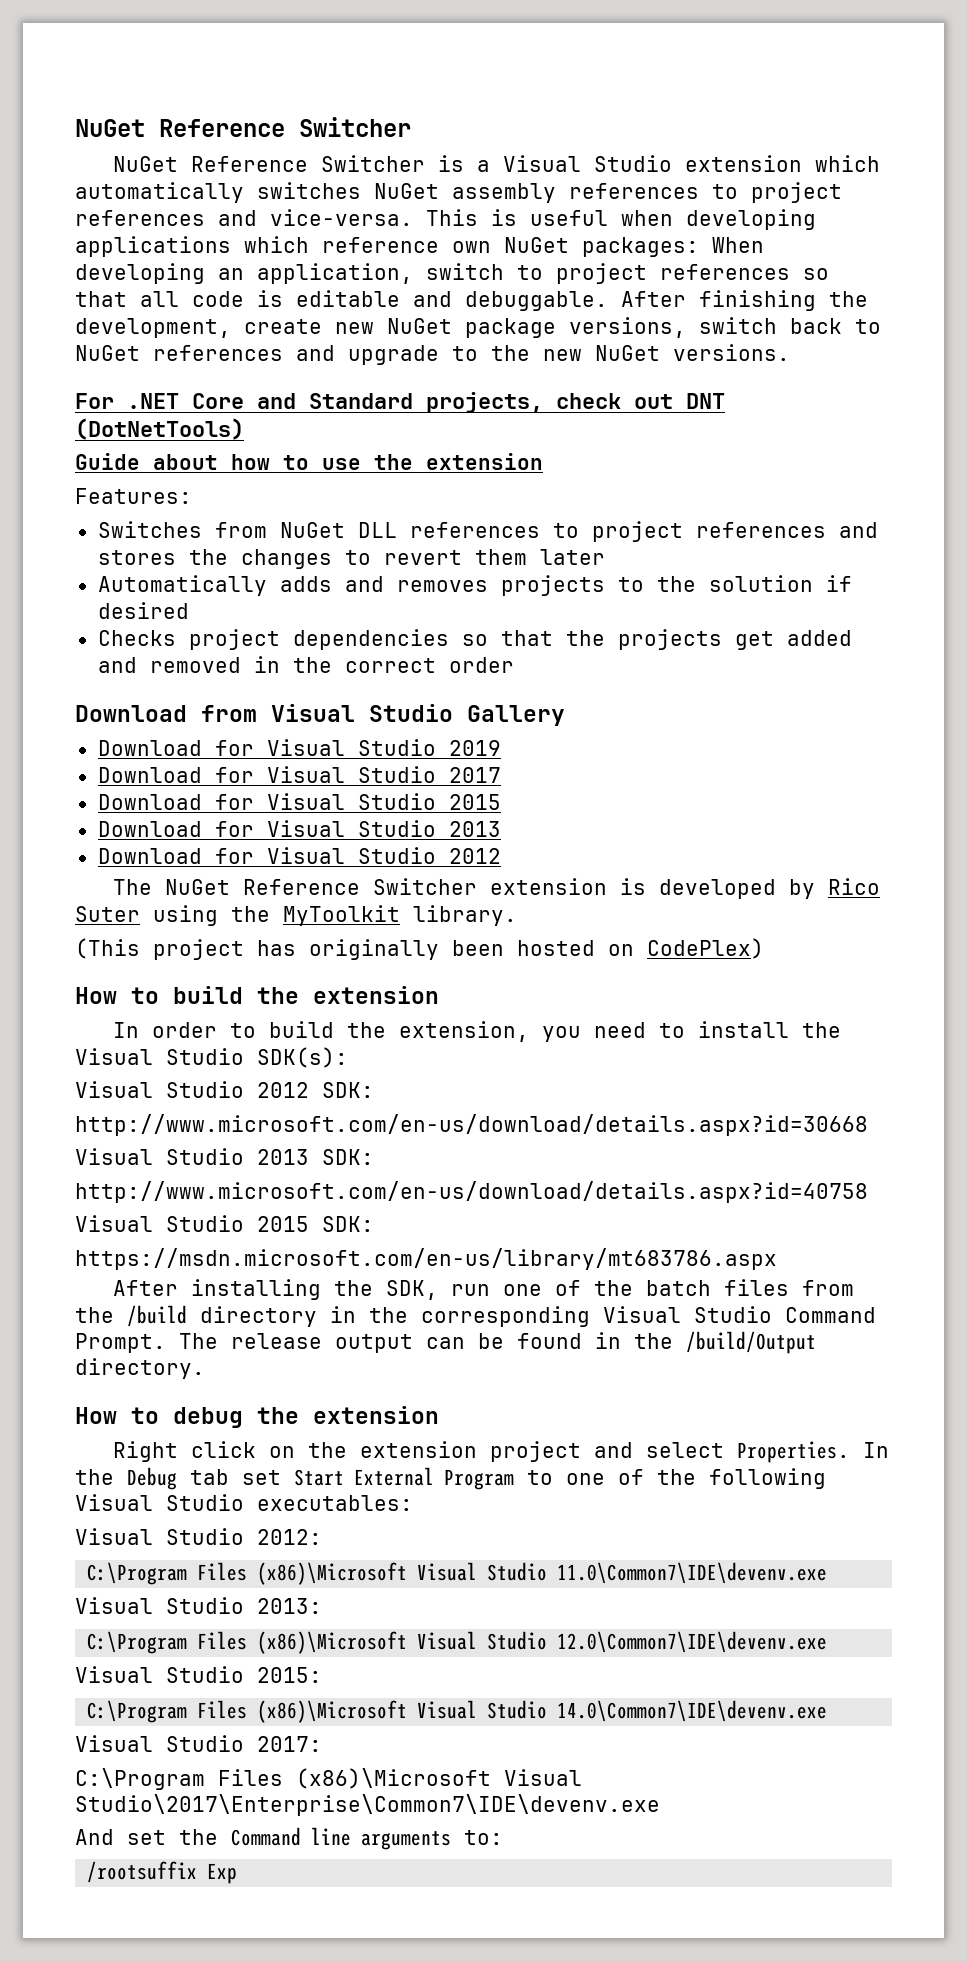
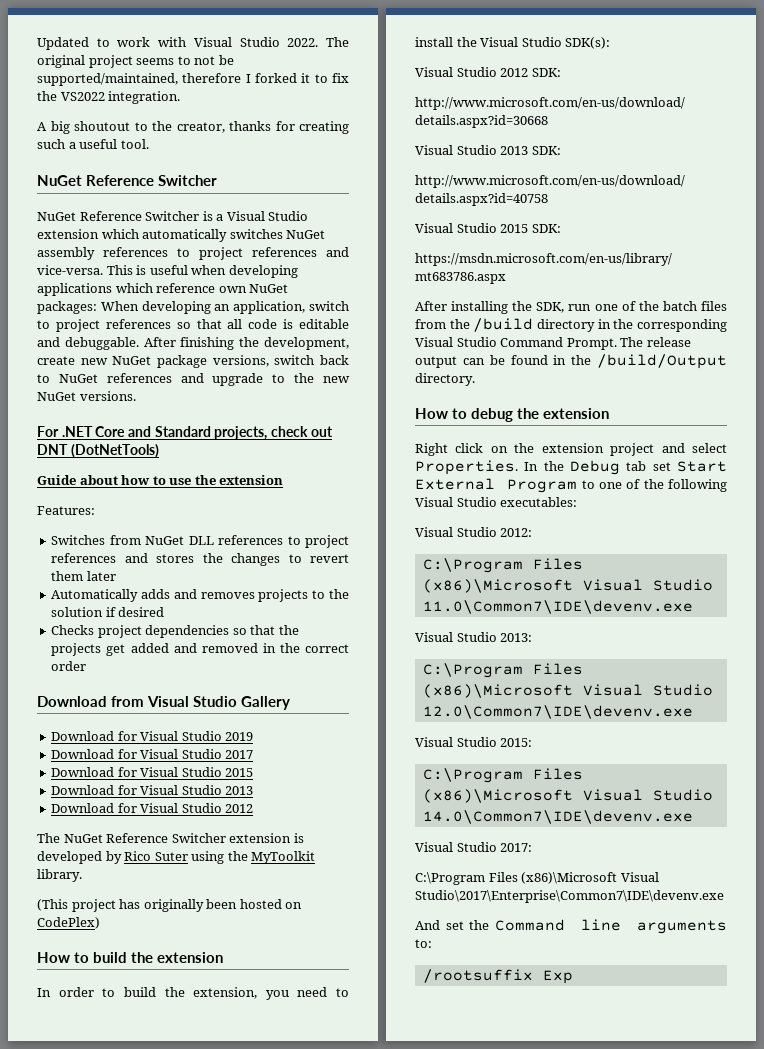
(75, 128) none -> [37,37,350,50] [37,55,234,68] [37,73,349,86] [37,91,181,104] [37,121,349,134] [37,139,149,149] Updated to work with Visual Studio 2022. The original project seems to not be supported/maintained, therefore I forked it to fix the VS2022 integration. // A big shoutout to the creator, thanks for creating such a useful tool. //

